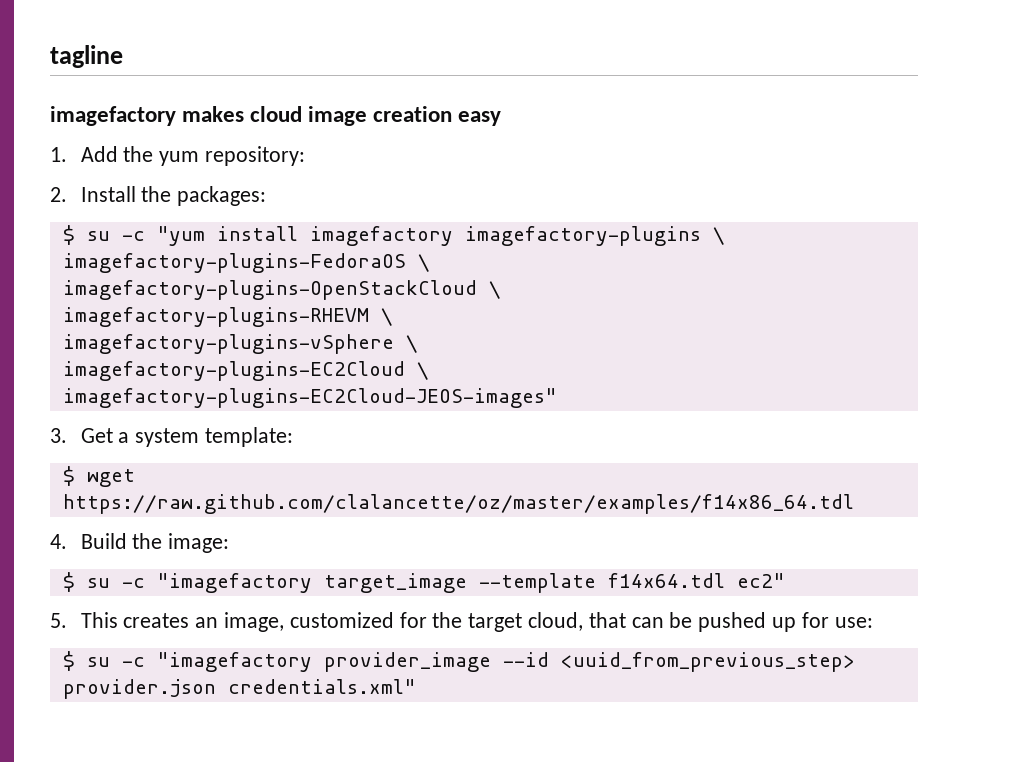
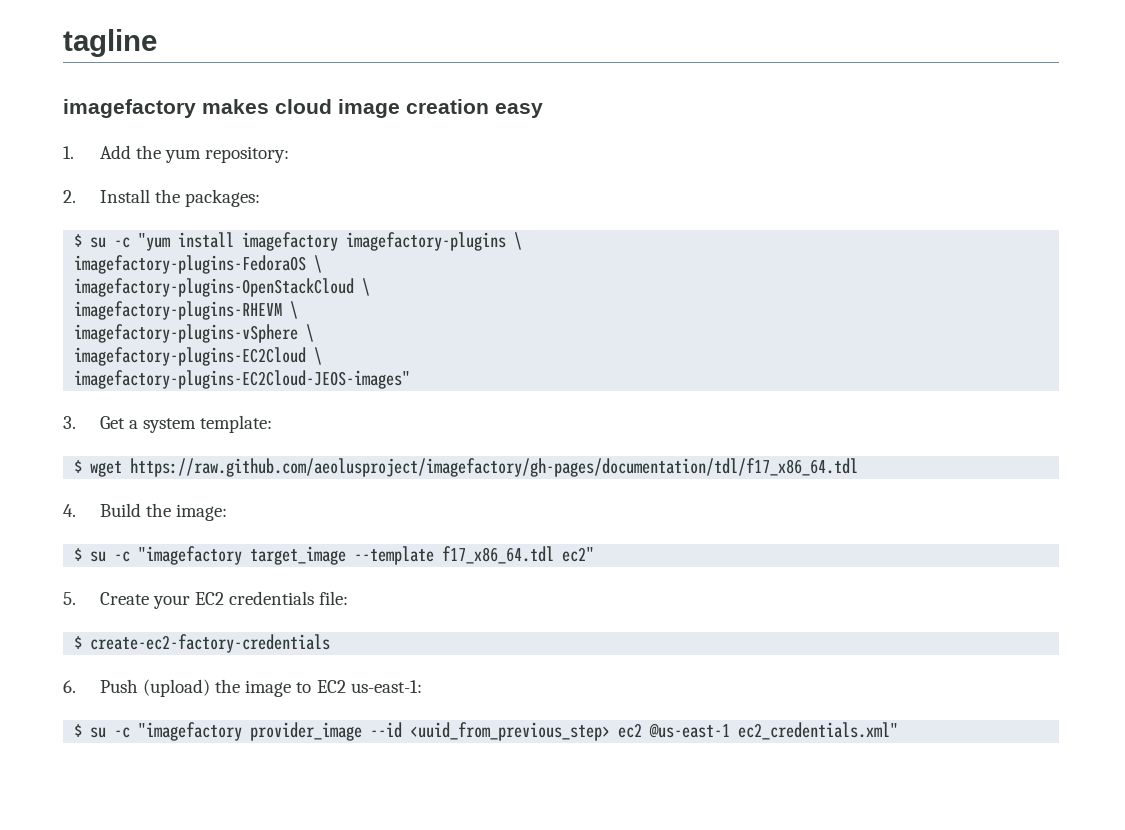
[62,494,854,514] https://raw.github.com/clalancette/oz/master/examples/f14x86_64.tdl -> [130,458,859,477] https://raw.github.com/aeolusproject/imagefactory/gh-pages/documentation/tdl/f17_x86_64.tdl
[607,573,725,588] f14x64.tdl -> [442,546,555,564] f17_x86_64.tdl
[80,612,873,632] This creates an image, customized for the target cloud, that can be pushed up for use: -> [99,591,349,609] [74,634,331,653] [63,679,422,697] Create your EC2 credentials file: // $ create-ec2-factory-credentials // 6. Push (upload) the image to EC2 us-east-1:
[62,679,416,699] provider.json credentials.xml" -> [618,722,899,740] ec2 @us-east-1 ec2_credentials.xml"

